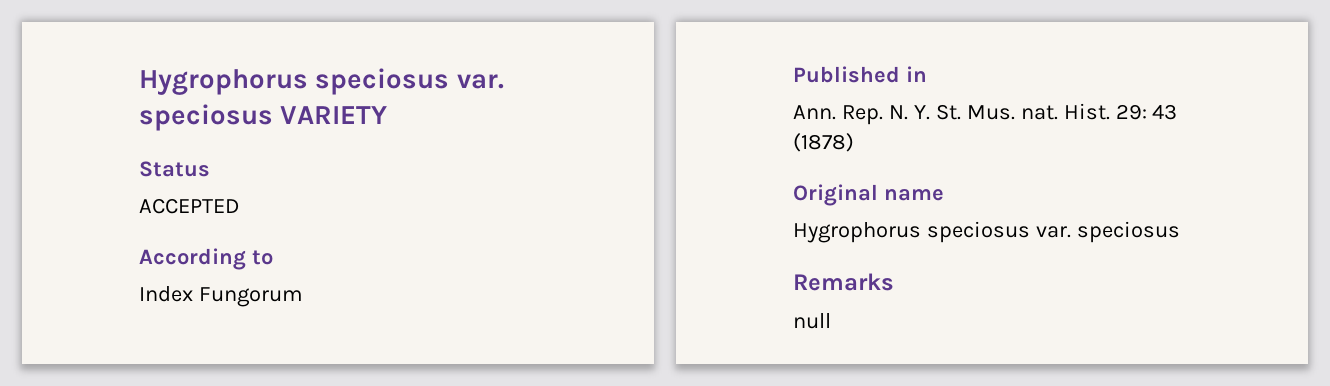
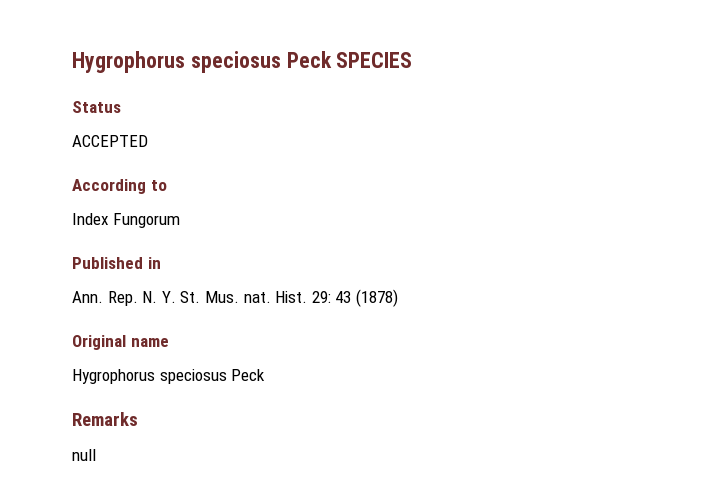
[139,68,504,95] [139,104,388,131] Hygrophorus speciosus var. speciosus VARIETY -> [72,51,413,73] Hygrophorus speciosus Peck SPECIES
[1035,221,1180,243] var. speciosus -> [231,369,266,381] Peck

